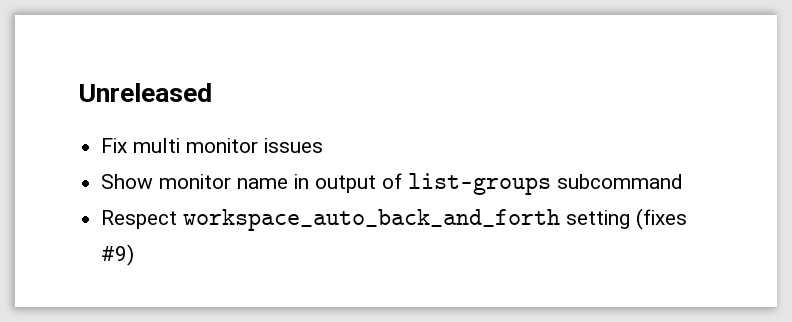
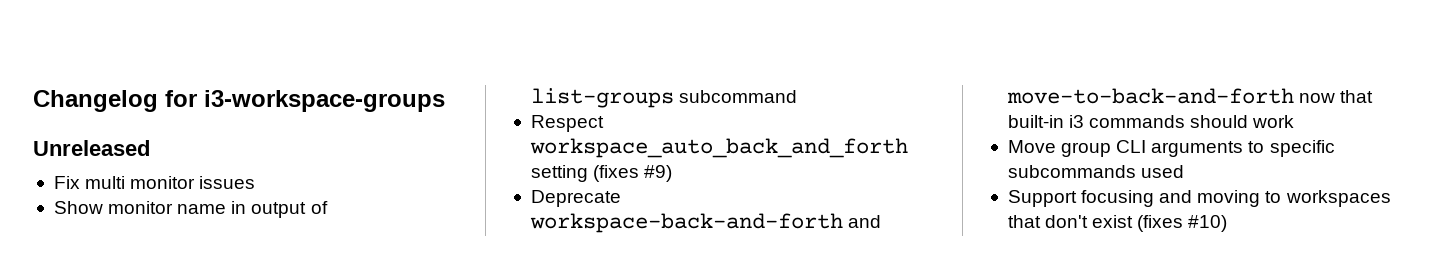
(78, 92) none -> [33,90,445,112] Changelog for i3-workspace-groups //
(135, 255) none -> [530,190,621,207] [529,213,882,233] [1006,88,1374,104] [1007,115,1295,128] [1007,140,1335,157] [1007,165,1185,178] [1007,190,1391,207] [1007,215,1228,232] // Deprecate workspace-back-and-forth and move-to-back-and-forth now that built-in i3 commands should work // Move group CLI arguments to specific subcommands used // Support focusing and moving to workspaces that don't exist (fixes #10)

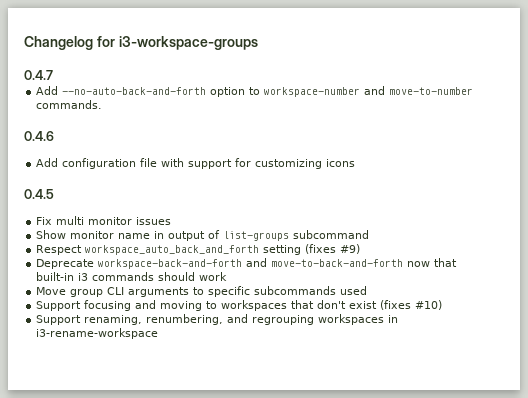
[33,140,150,156] Unreleased -> [24,70,53,80] [36,86,474,97] [36,100,103,109] [24,131,54,141] [36,158,356,169] [24,189,54,199] 0.4.7 // Add --no-auto-back-and-forth option to workspace-number and move-to-number commands. // 0.4.6 // Add configuration file with support for customizing icons // 0.4.5
(1228, 223) none -> [36,314,399,325] [36,328,159,339] // Support renaming, renumbering, and regrouping workspaces in i3-rename-workspace

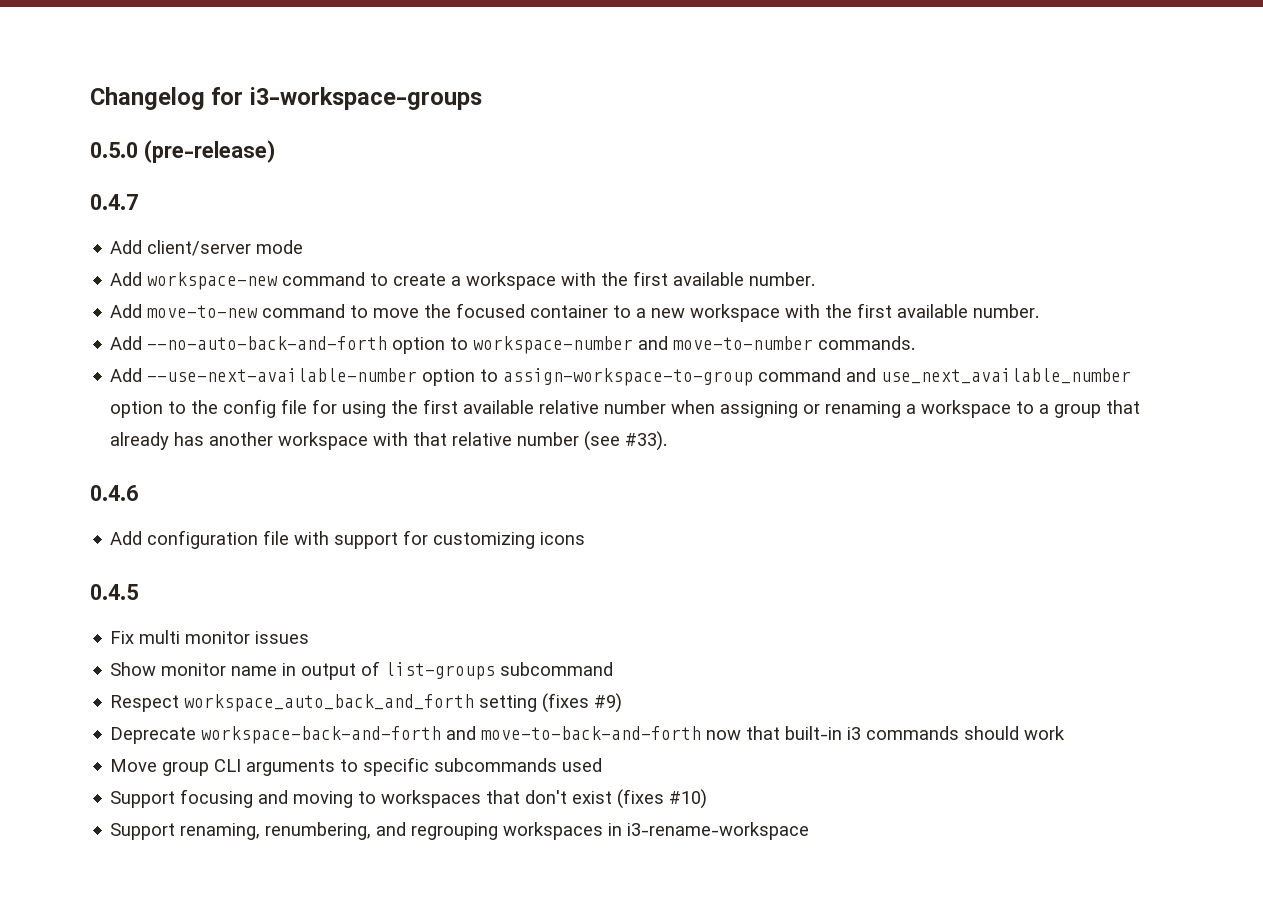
(258, 43) none -> [90,140,275,163] // 0.5.0 (pre-release)
(53, 75) none -> [110,240,304,256] [110,271,816,290] [110,303,1040,322] // Add client/server mode // Add workspace-new command to create a workspace with the first available number. // Add move-to-new command to move the focused container to a new workspace with the first available number.
(103, 104) none -> [110,368,1132,386] [110,399,1141,418] [110,431,668,451] // Add --use-next-available-number option to assign-workspace-to-group command and use_next_available_number option to the config file for using the first available relative number when assigning or renaming a workspace to a group that already has another workspace with that relative number (see #33).

